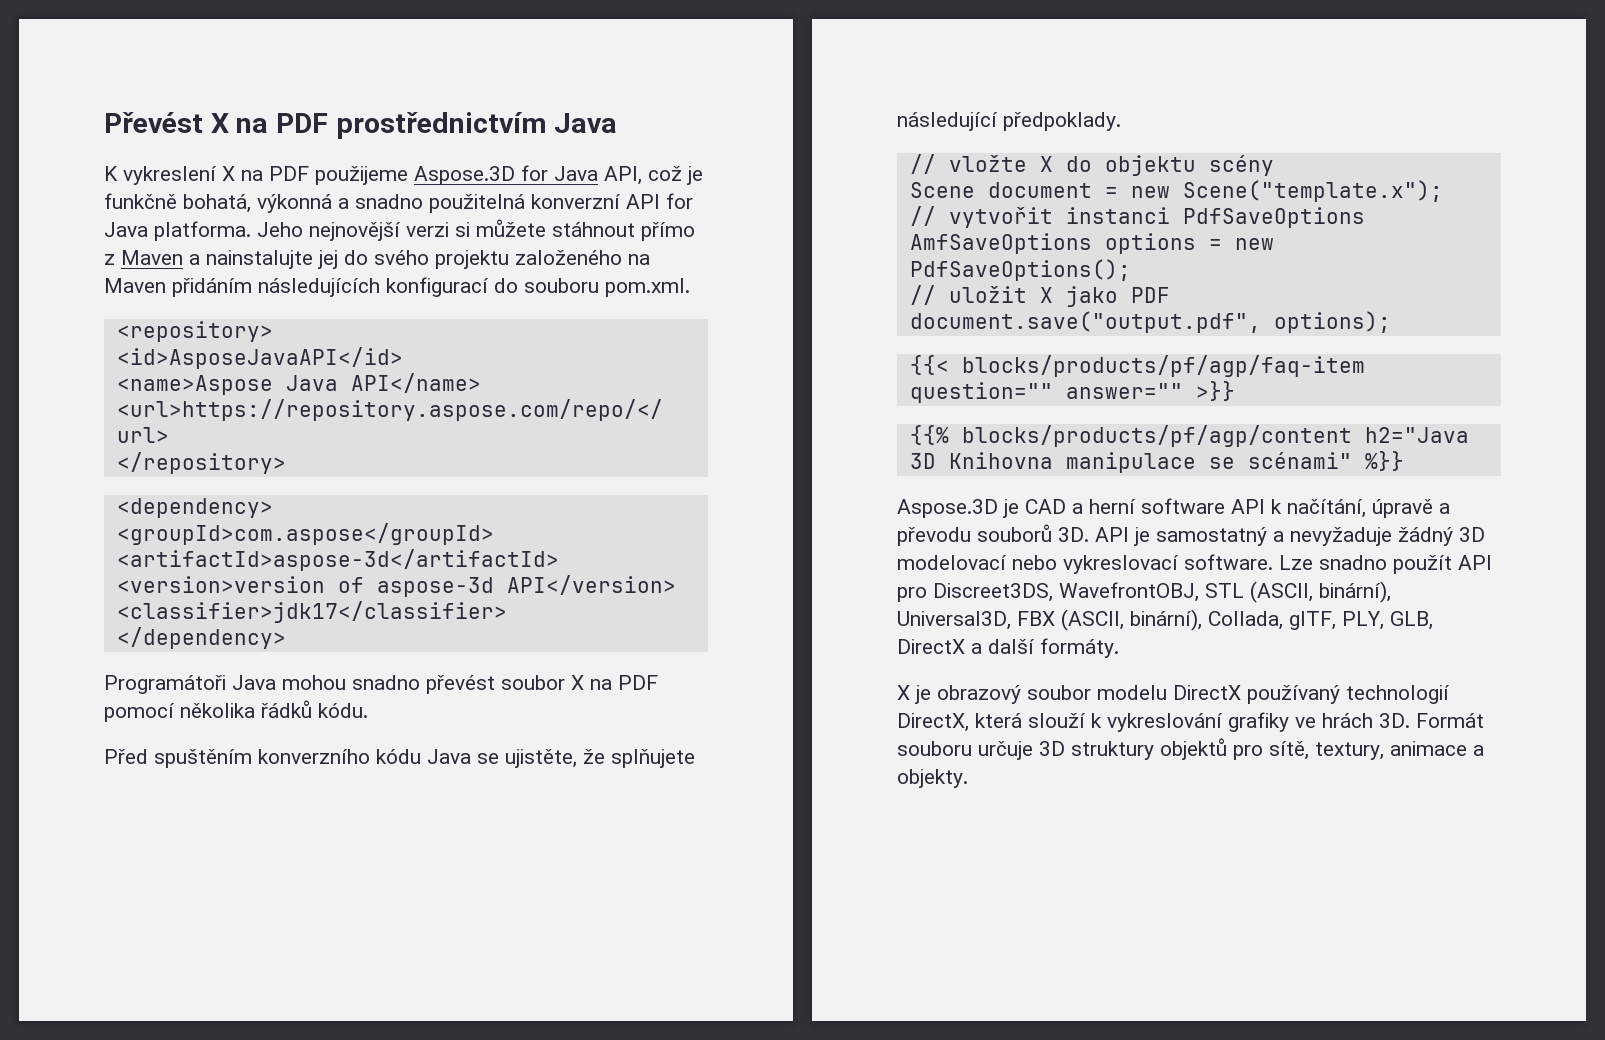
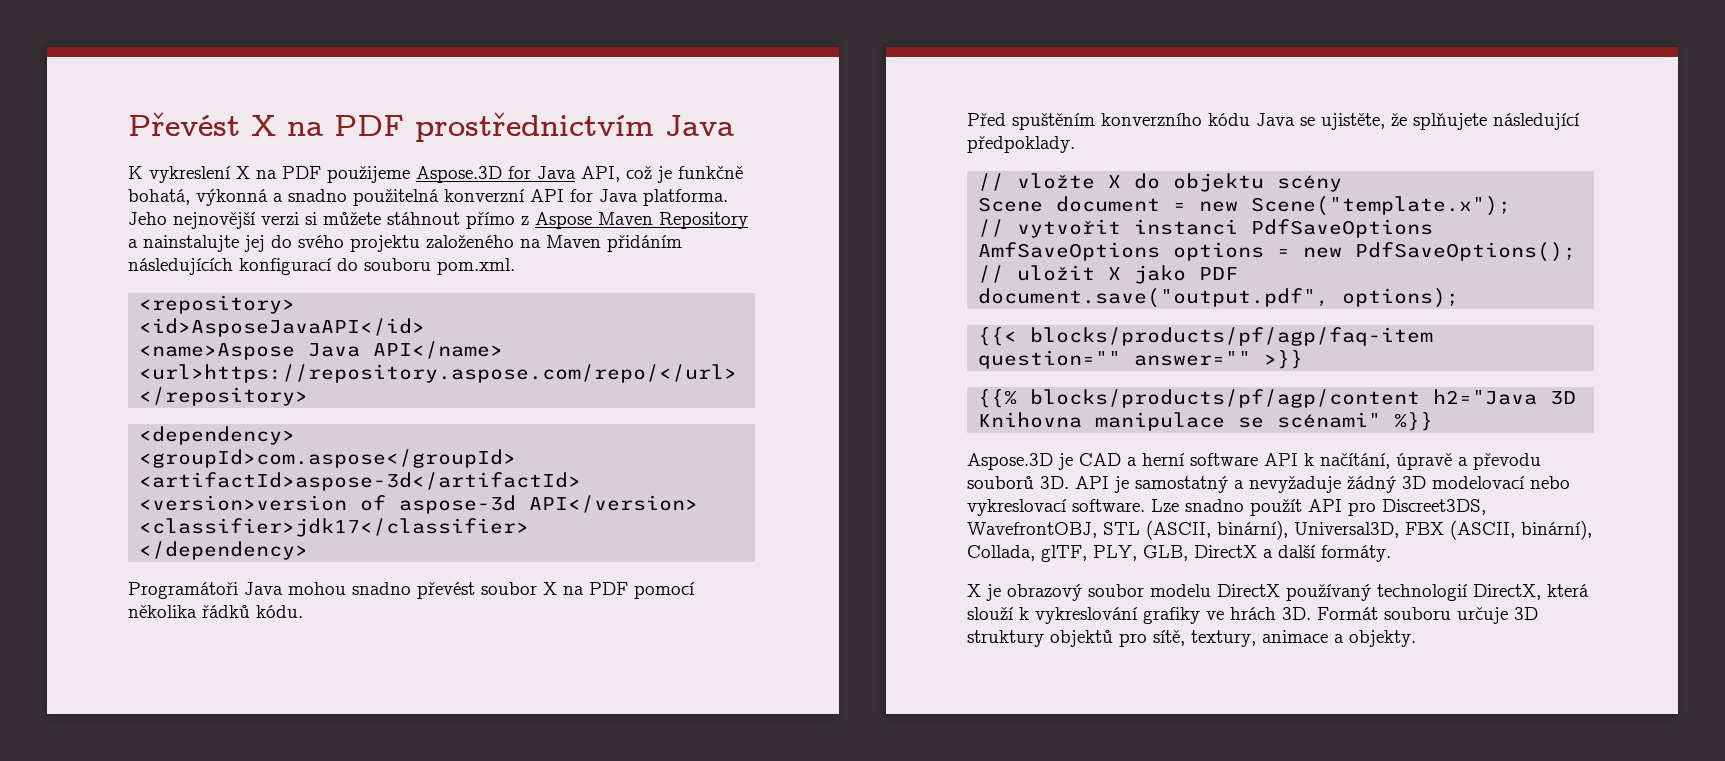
[121,250,183,265] Maven -> [535,212,748,229] Aspose Maven Repository

